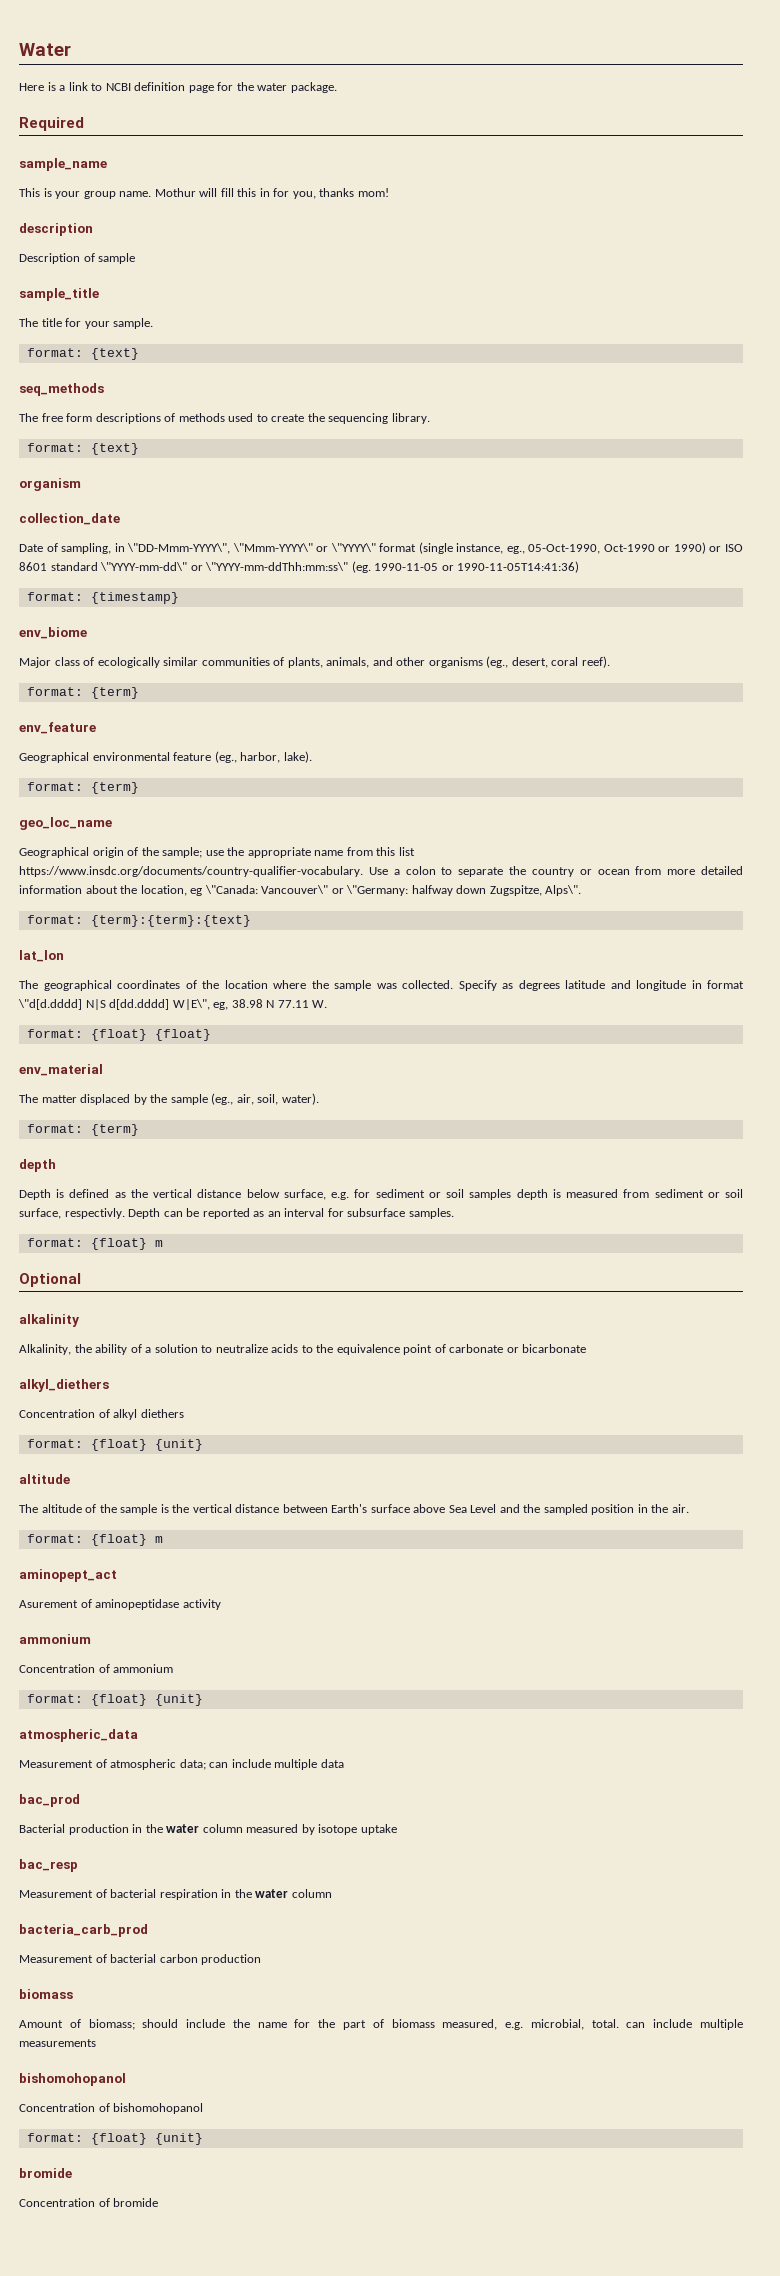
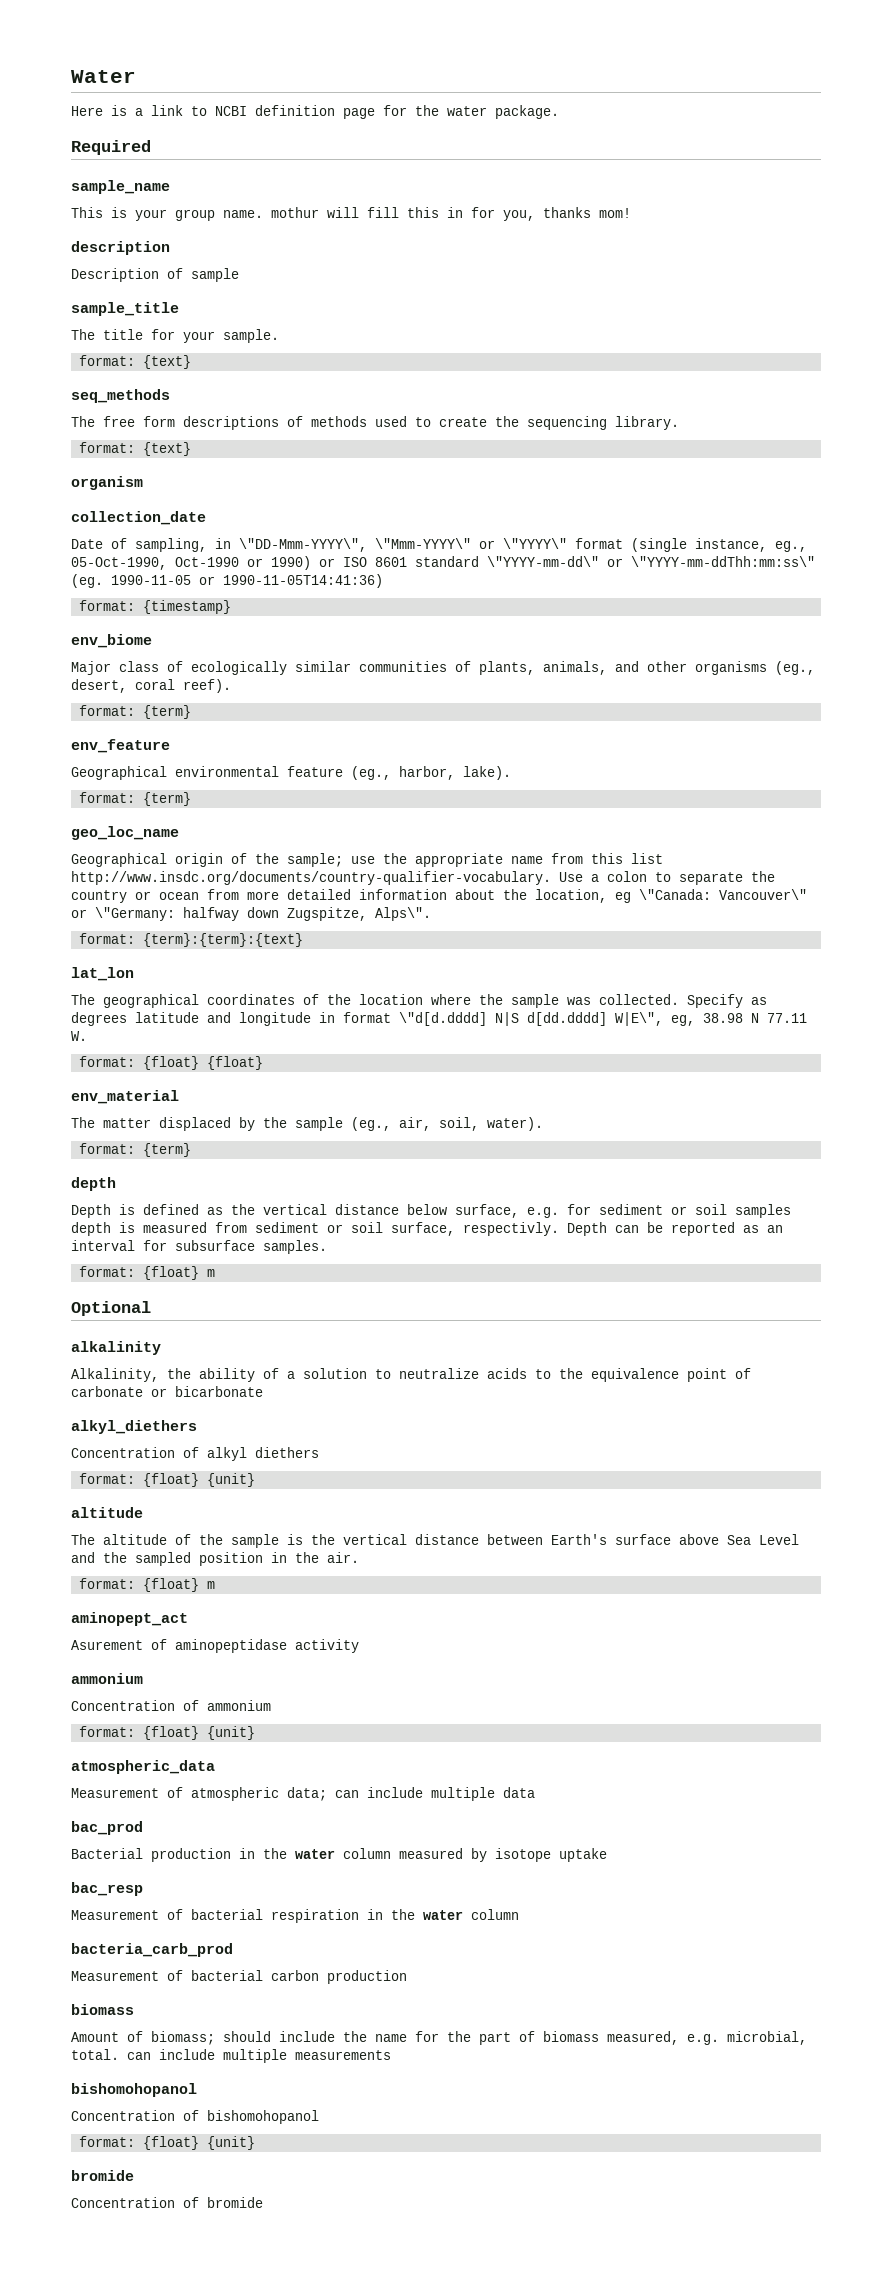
[154,188,196,197] Mothur -> [271,207,319,218] mothur
[19,866,363,877] https://www.insdc.org/documents/country-qualifier-vocabulary. -> [71,871,551,885] http://www.insdc.org/documents/country-qualifier-vocabulary.

